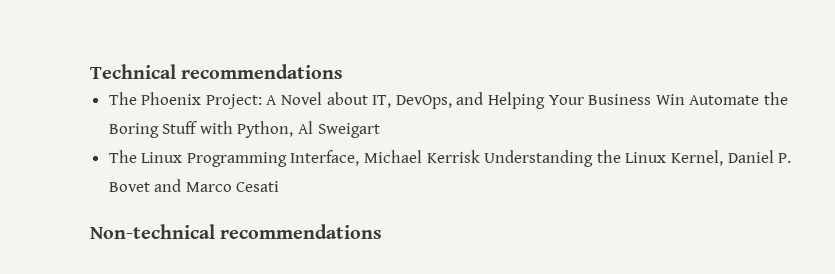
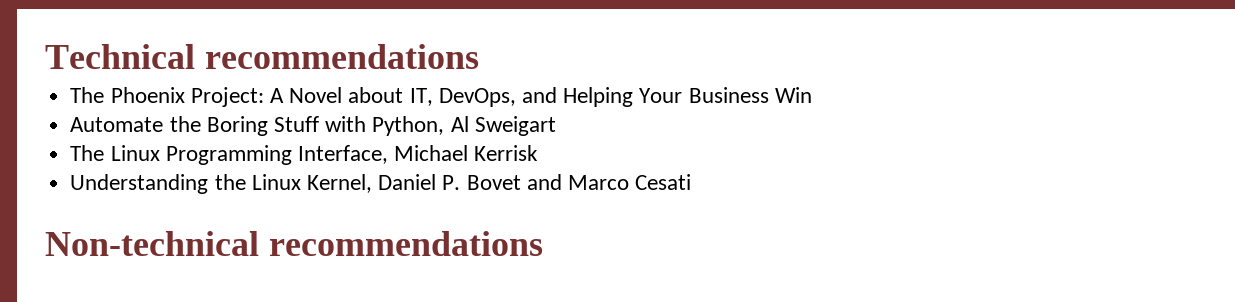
(685, 99) none -> (812, 95) //
(480, 156) none -> (539, 153) //

